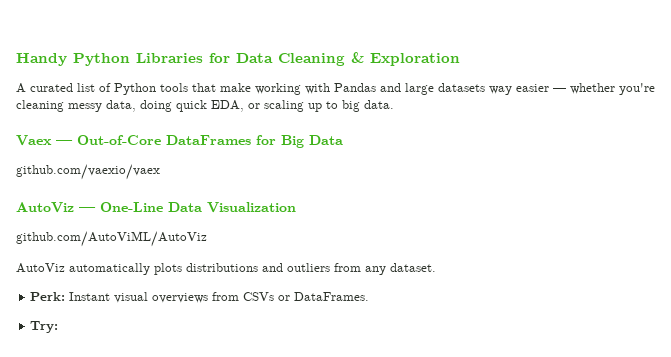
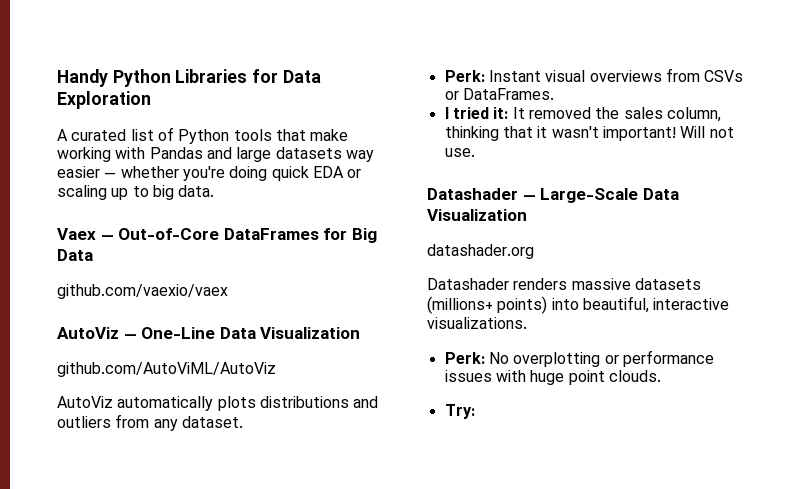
[278,52,364,66] Cleaning & -> (321, 76) none
[16,100,136,112] cleaning messy data, -> (225, 173) none
[211,100,244,112] EDA, -> [312,166,344,178] EDA
(370, 296) none -> [444,107,721,122] [444,126,734,141] [444,148,475,157] [427,188,679,203] [427,209,527,221] [427,244,534,259] [427,278,701,290] [427,296,730,314] [427,317,527,329] [444,350,714,367] [444,370,661,385] // I tried it: It removed the sales column, thinking that it wasn't important! Will not use. // Datashader — Large-Scale Data Visualization // datashader.org // Datashader renders massive datasets (millions+ points) into beautiful, interactive visualizations. // Perk: No overplotting or performance issues with huge point clouds.

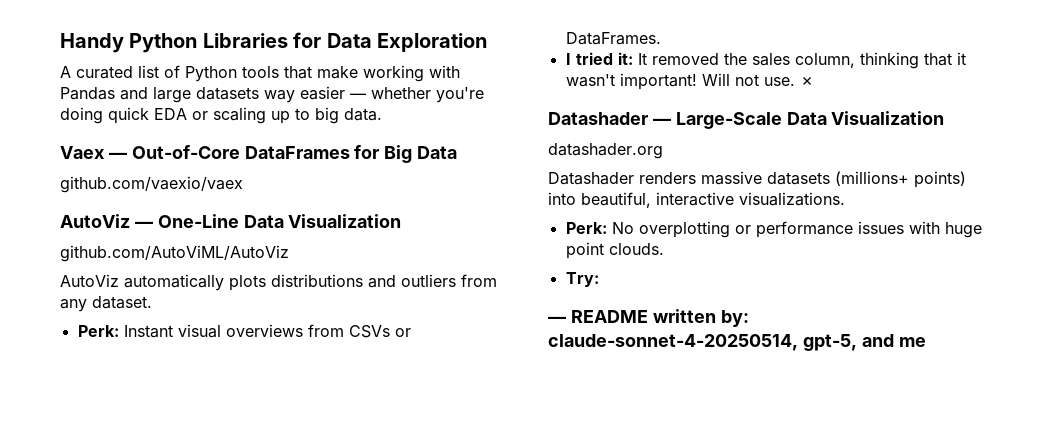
(475, 152) none -> [799,77,814,86] ✗
(475, 411) none -> [548,309,749,327] [548,334,926,351] // — README written by: claude-sonnet-4-20250514, gpt-5, and me

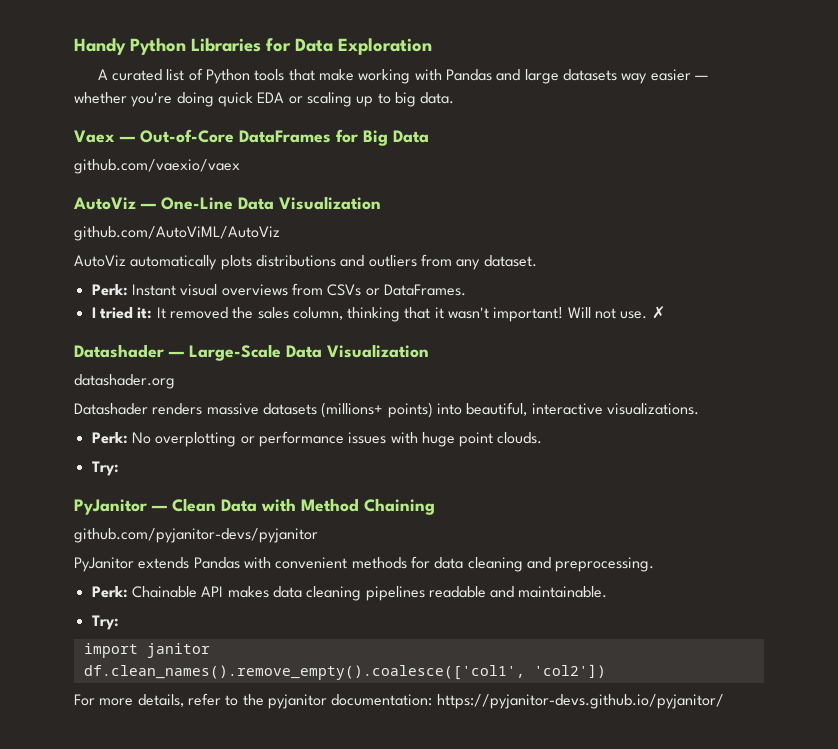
[548,309,749,327] [548,334,926,351] — README written by: claude-sonnet-4-20250514, gpt-5, and me -> [74,498,435,515] [74,528,318,543] [74,556,655,572] [91,586,608,601] [91,615,119,630] [83,643,210,658] [83,664,606,680] [74,693,724,709] PyJanitor — Clean Data with Method Chaining // github.com/pyjanitor-devs/pyjanitor // PyJanitor extends Pandas with convenient methods for data cleaning and preprocessing. // Perk: Chainable API makes data cleaning pipelines readable and maintainable. // Try: // import janitor // df.clean_names().remove_empty().coalesce(['col1', 'col2']) // For more details, refer to the pyjanitor documentation: https://pyjanitor-devs.github.io/pyjanitor/

